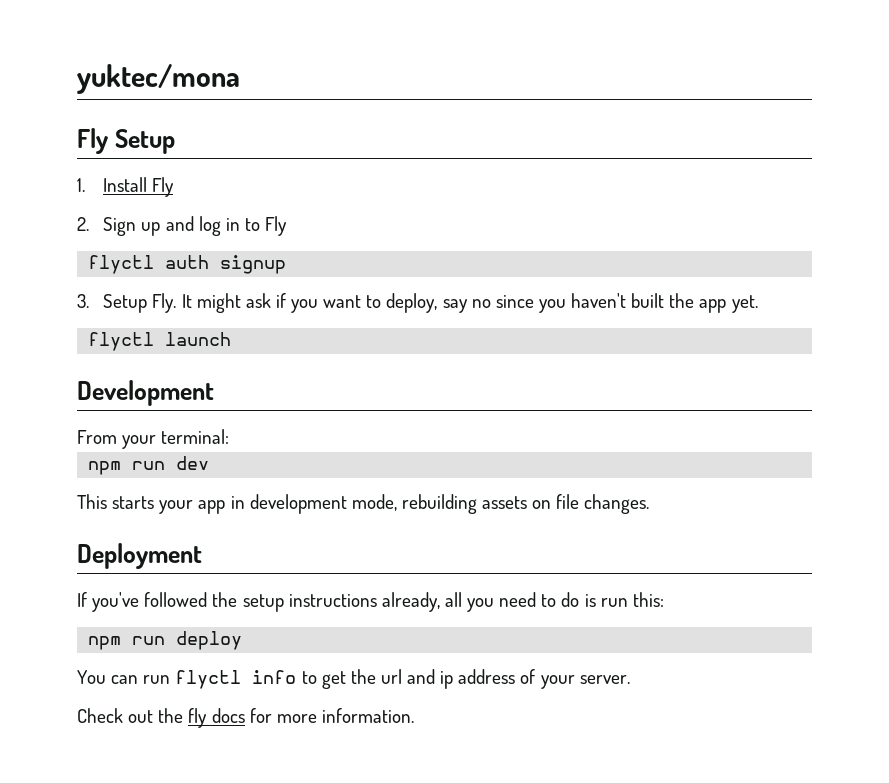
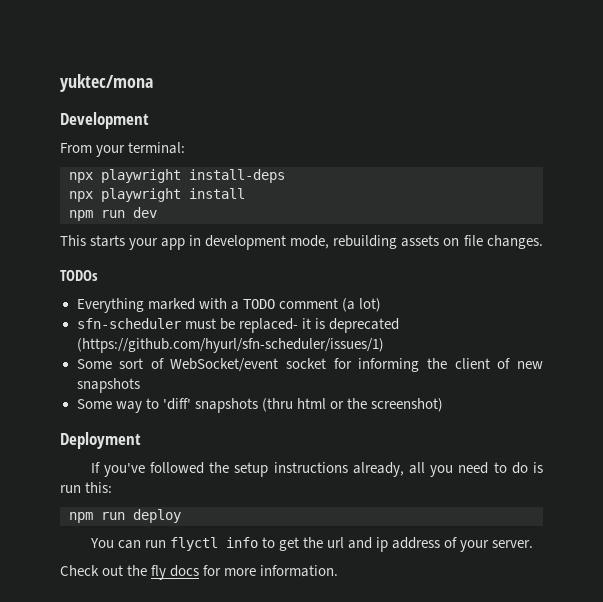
[77,128,175,154] [77,177,175,197] [77,216,288,236] [88,255,287,274] [77,293,758,313] [88,332,232,351] [77,380,214,406] [77,429,230,449] Fly Setup // 1. Install Fly // 2. Sign up and log in to Fly // flyctl auth signup // 3. Setup Fly. It might ask if you want to deploy, say no since you haven't built the app yet. // flyctl launch // Development // From your terminal: -> [60,112,149,129] [60,142,186,157] [69,169,285,183] [69,188,245,202] Development // From your terminal: // npx playwright install-deps // npx playwright install
(650, 504) none -> [60,270,98,281] [76,298,381,313] [76,318,399,333] [76,338,384,353] [76,358,543,372] [76,378,140,393] [76,398,443,413] // TODOs // Everything marked with a TODO comment (a lot) // sfn-scheduler must be replaced- it is deprecated (https://github.com/hyurl/sfn-scheduler/issues/1) // Some sort of WebSocket/event socket for informing the client of new snapshots // Some way to 'diff' snapshots (thru html or the screenshot)

